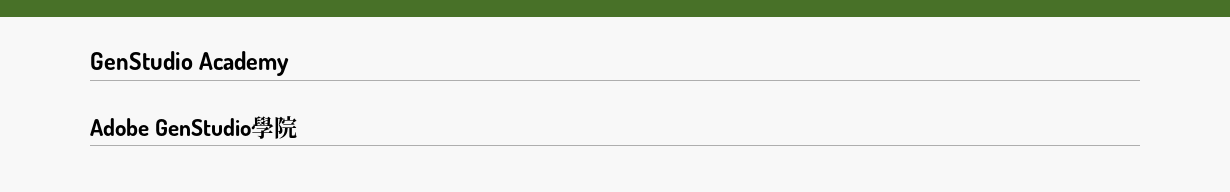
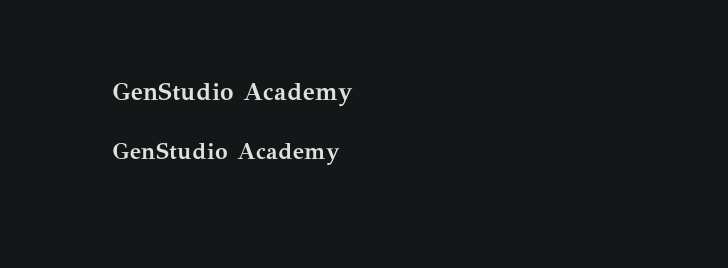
[90,116,298,139] Adobe GenStudio學院 -> [112,142,340,165] GenStudio Academy

